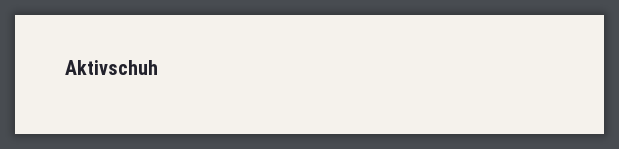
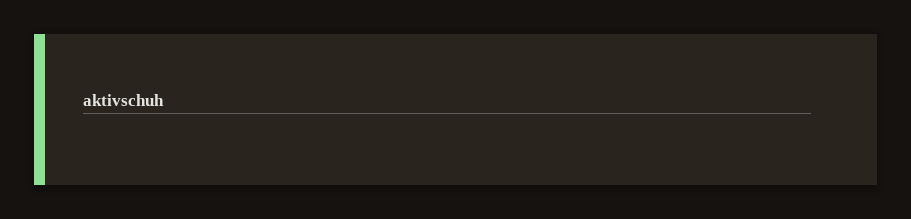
[65,60,158,75] Aktivschuh -> [83,94,164,106] aktivschuh

